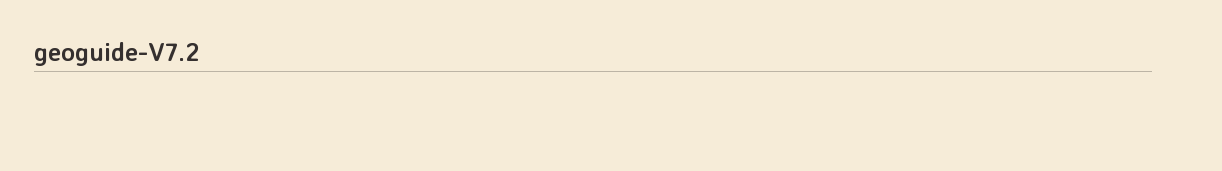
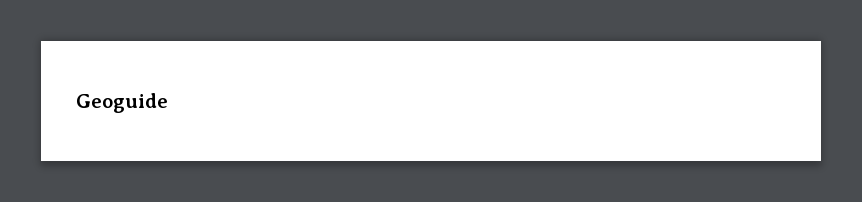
[34,42,200,66] geoguide-V7.2 -> [76,93,168,113] Geoguide

